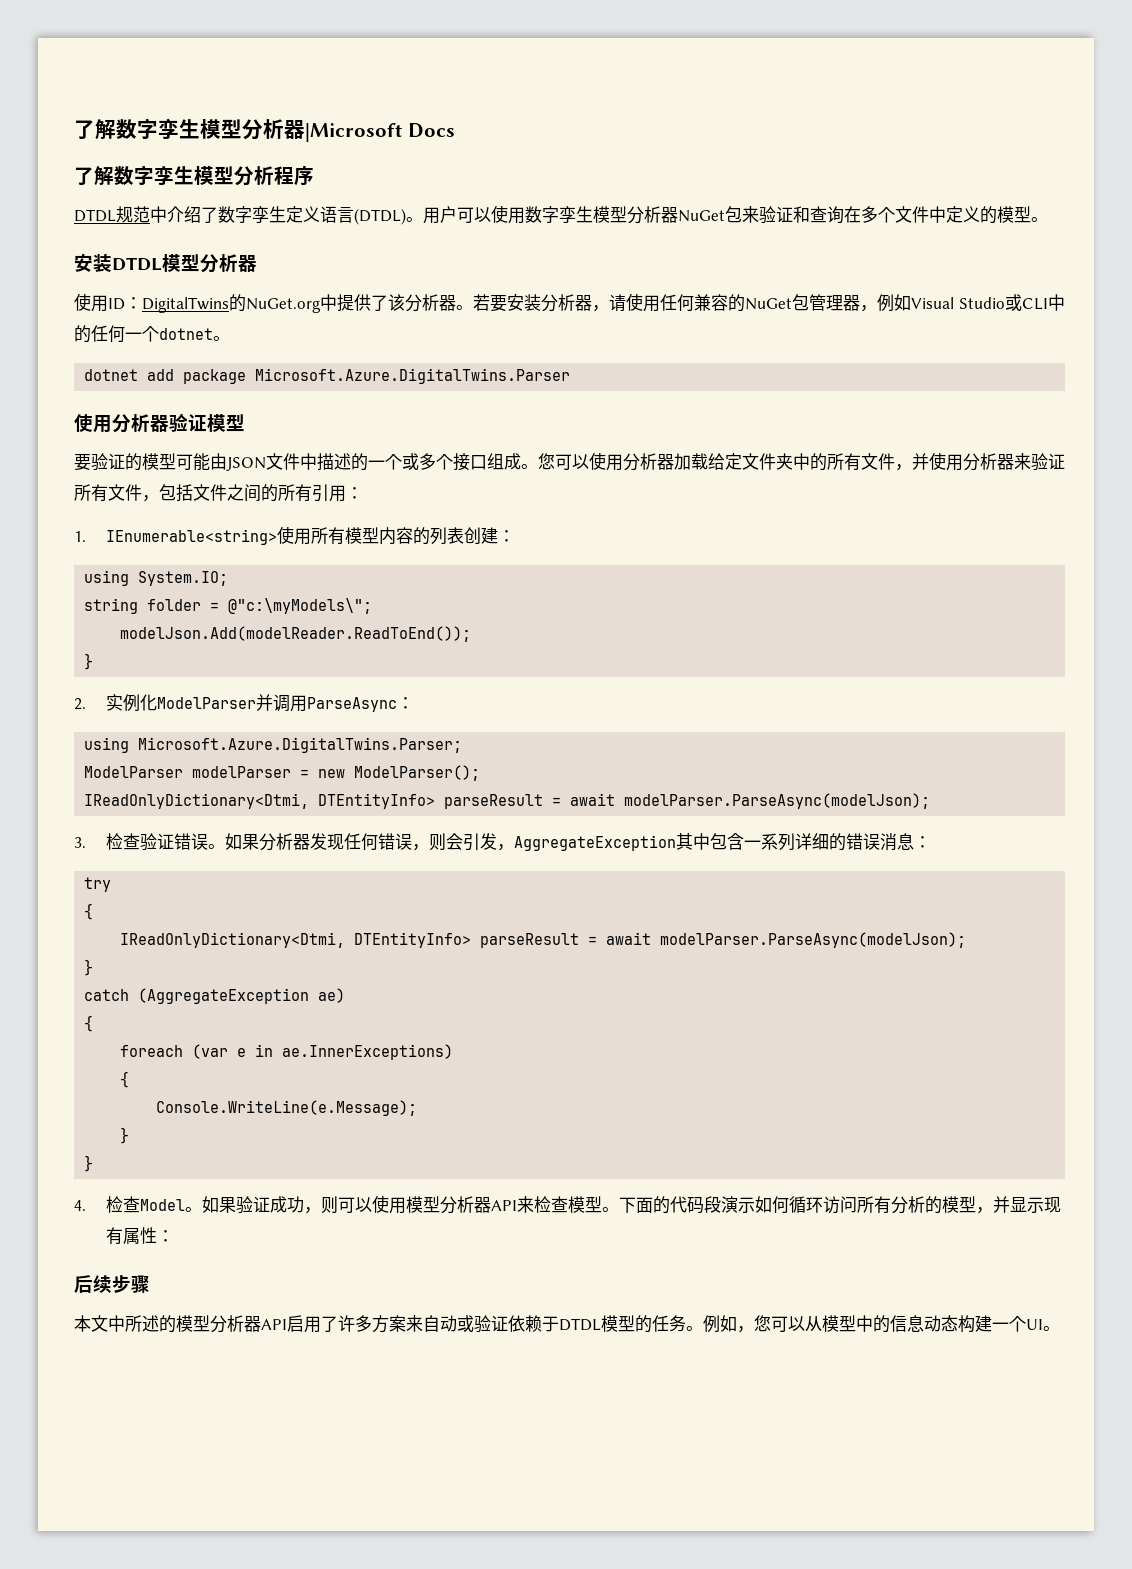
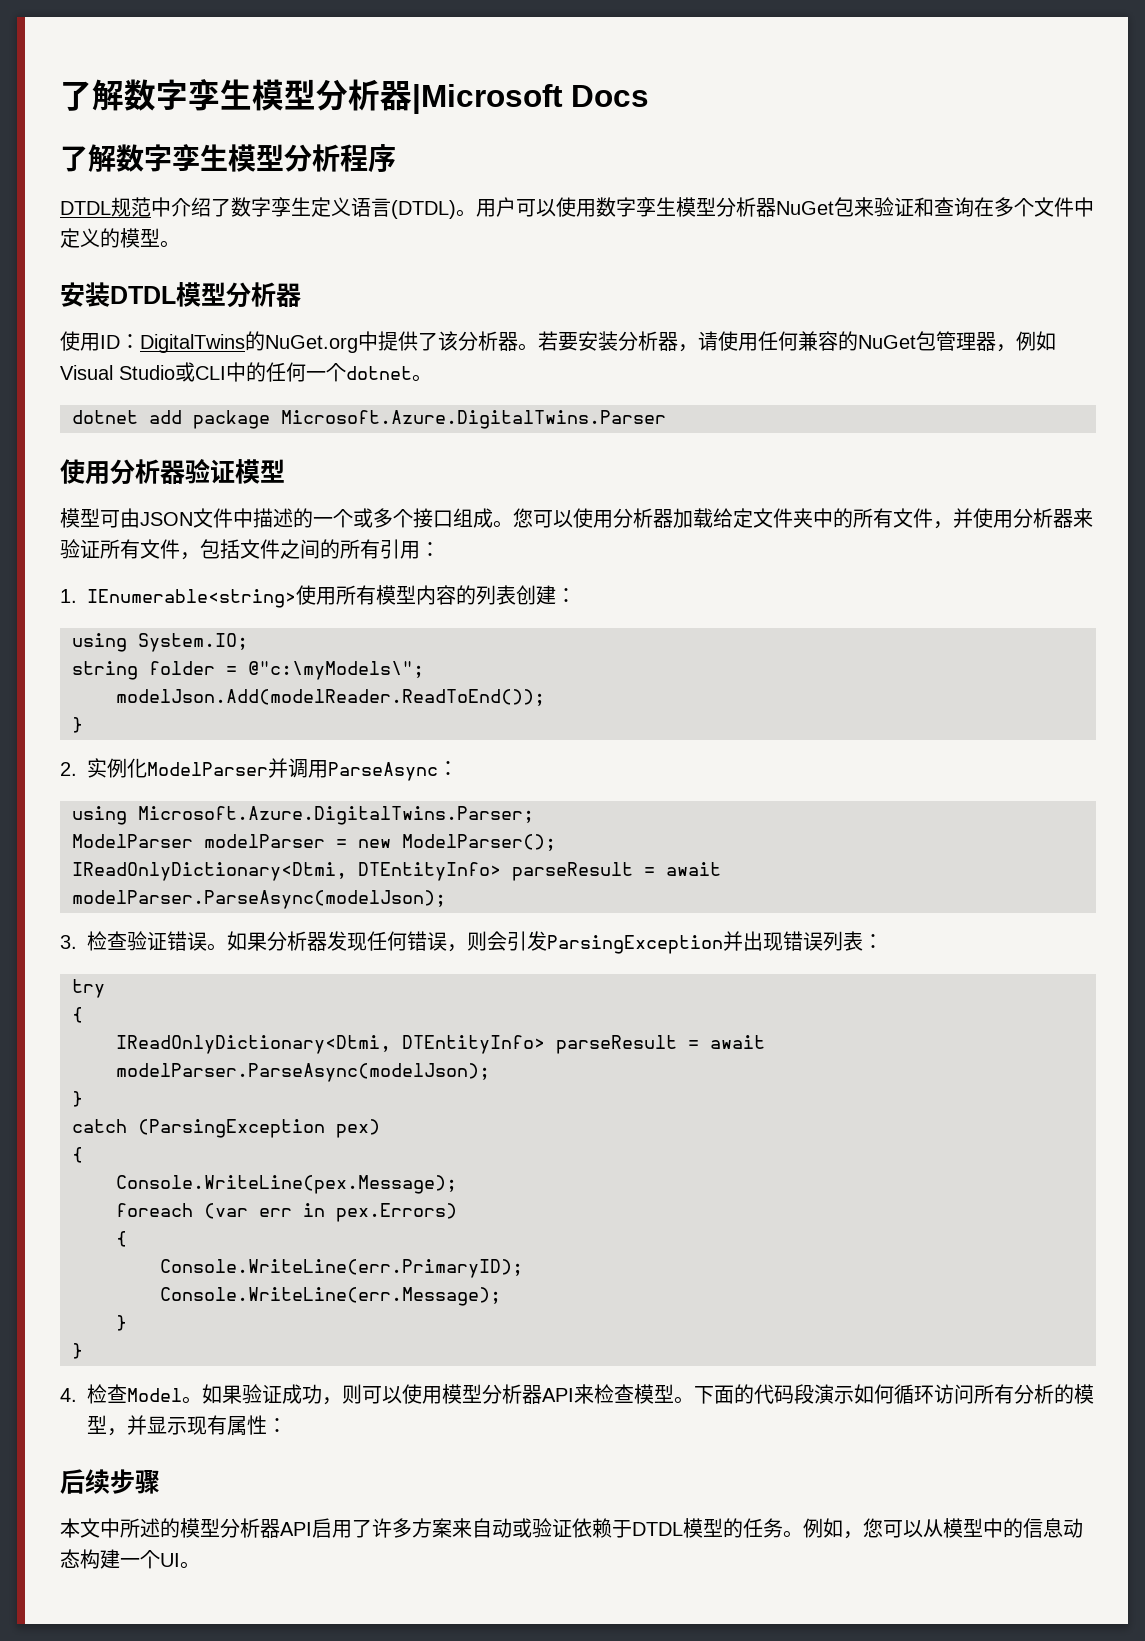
[74,453,210,471] 要验证的模型可能 -> [60,508,120,528] 模型可
[496,833,914,851] ，AggregateException其中包含一系列详细的错误消息 -> [547,931,863,954] ParsingException并出现错误列表
[138,988,346,1004] [84,1015,94,1032] (AggregateException ae) // { -> [138,1119,380,1138] [72,1147,83,1163] [116,1175,457,1194] (ParsingException pex) // { // Console.WriteLine(pex.Message);
[237,1044,454,1060] [120,1071,130,1088] [156,1100,418,1116] e in ae.InnerExceptions) // { // Console.WriteLine(e.Message); -> [259,1203,457,1222] [116,1231,127,1247] [160,1259,523,1278] [160,1287,501,1306] err in pex.Errors) // { // Console.WriteLine(err.PrimaryID); // Console.WriteLine(err.Message);

